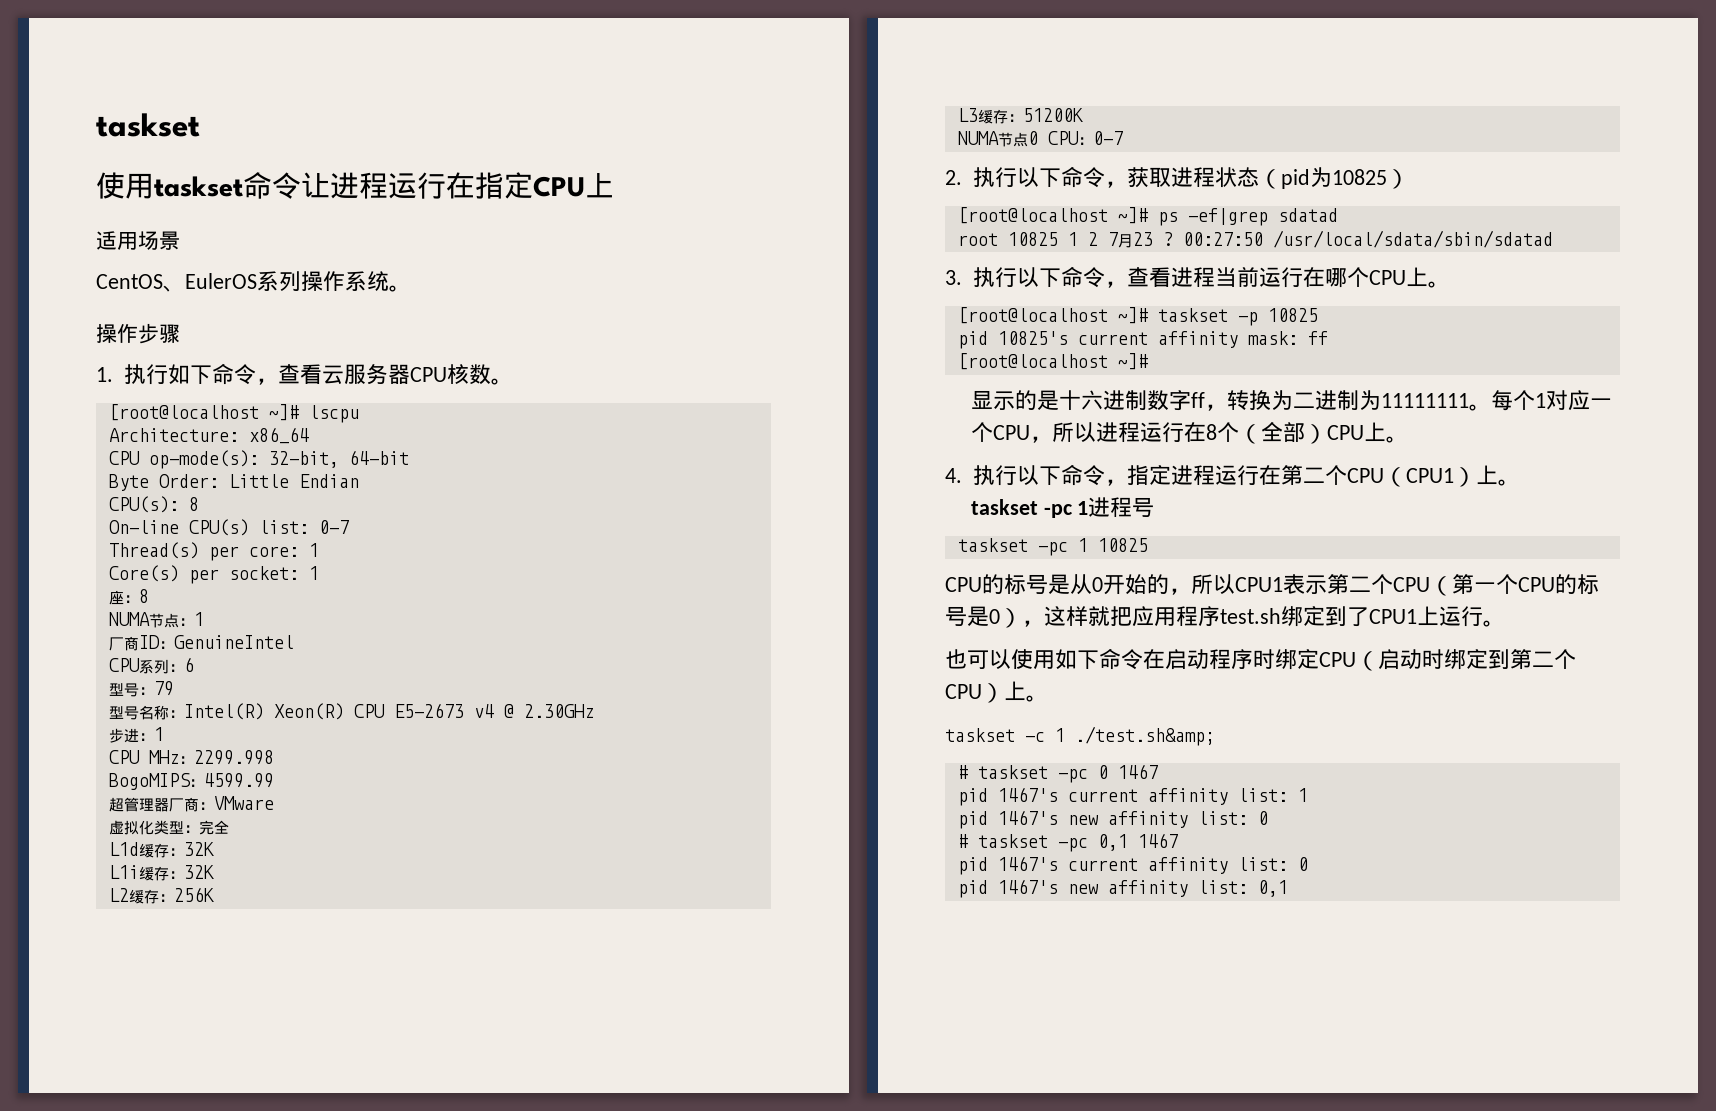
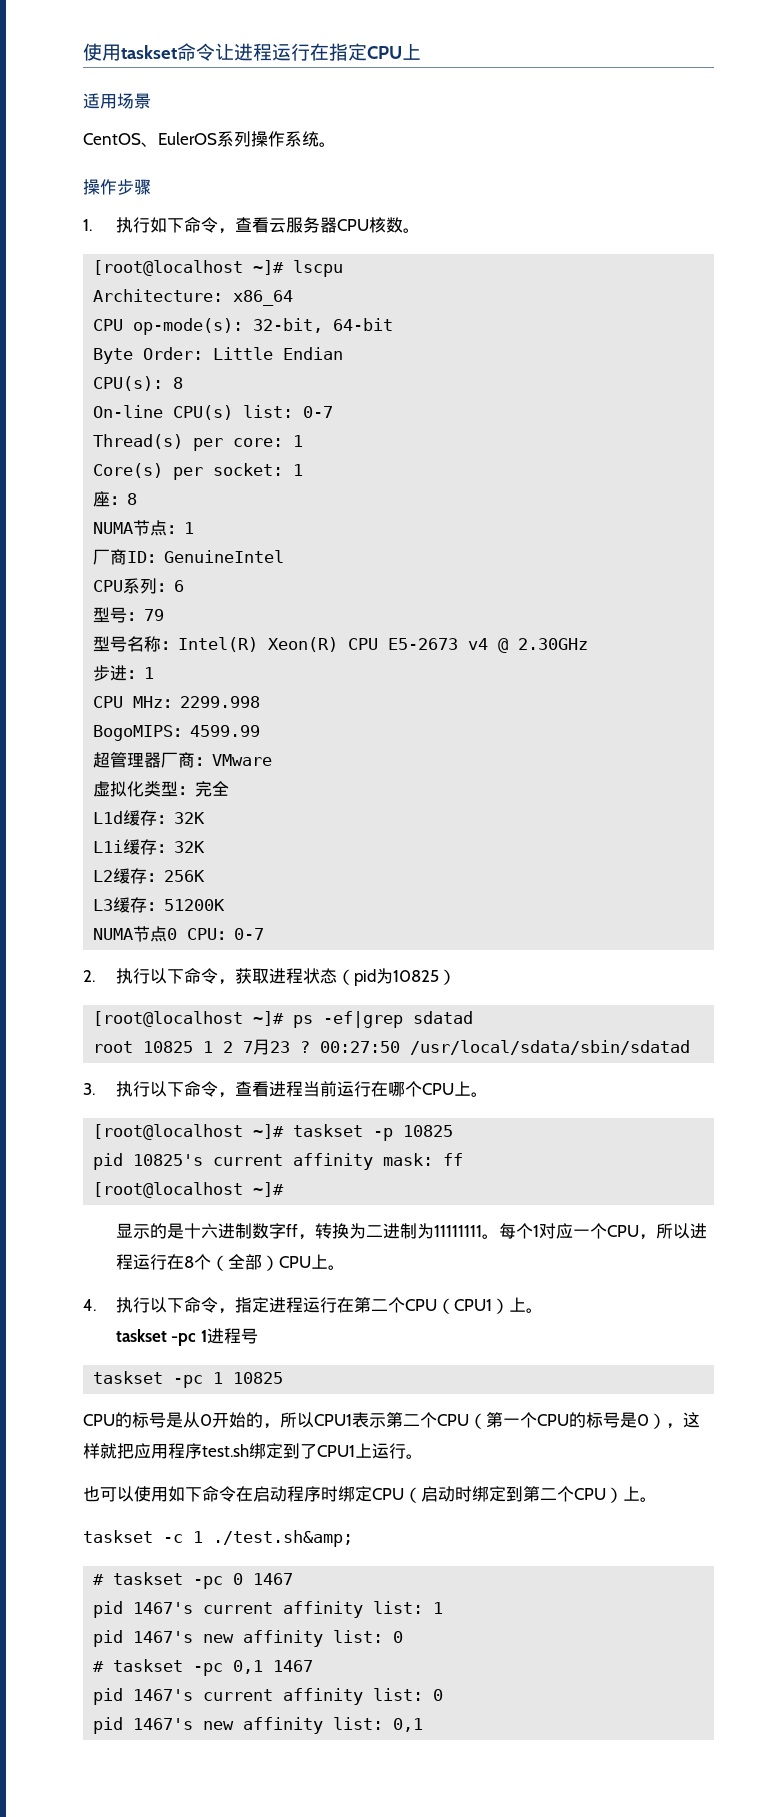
[96,113,200,137] taskset // -> (83, 52) none

